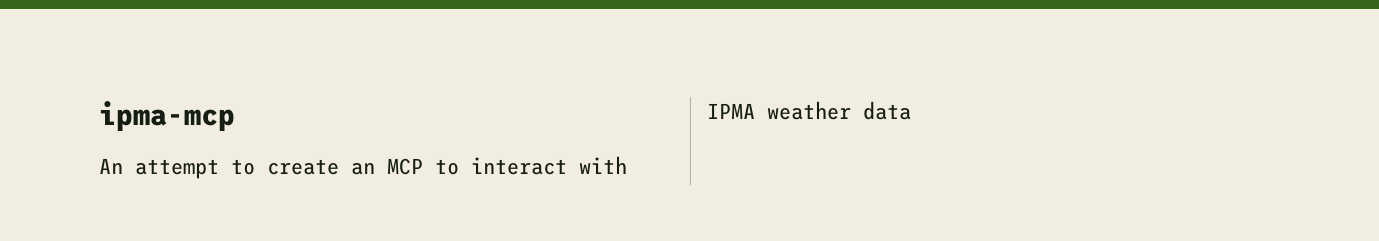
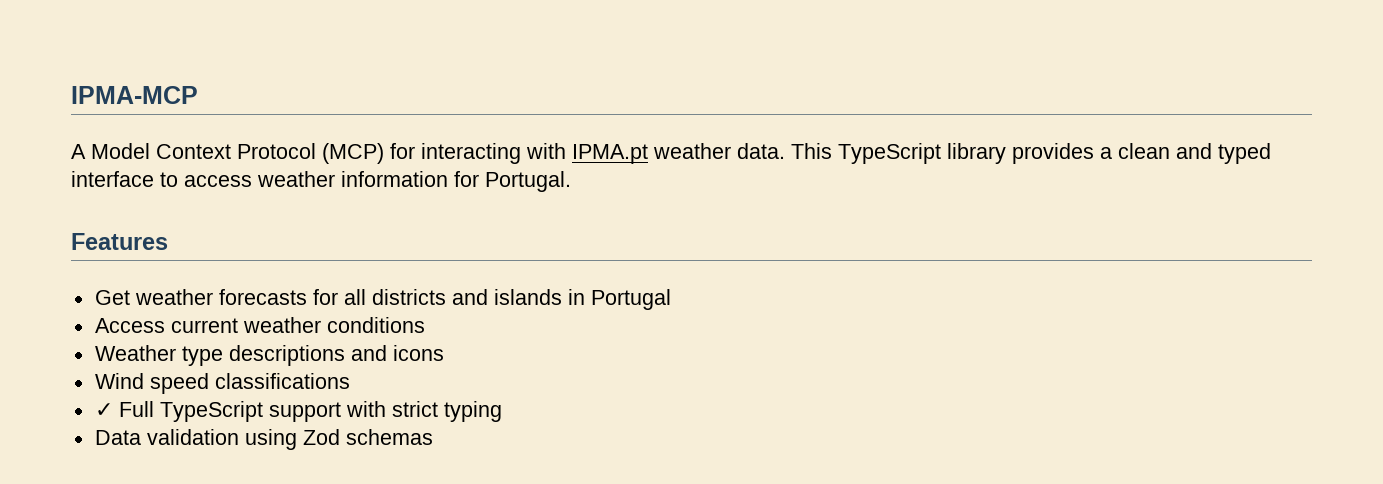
[99,101,235,131] [99,156,627,179] [707,101,911,120] ipma-mcp // An attempt to create an MCP to interact with IPMA weather data -> [71,86,198,104] [71,143,1271,164] [71,171,571,192] [71,233,168,250] [94,289,671,310] [94,317,425,333] [94,345,444,366] [94,373,350,394] [94,401,502,422] [94,429,433,450] IPMA-MCP // A Model Context Protocol (MCP) for interacting with IPMA.pt weather data. This TypeScript library provides a clean and typed interface to access weather information for Portugal. // Features // Get weather forecasts for all districts and islands in Portugal // Access current weather conditions // Weather type descriptions and icons // Wind speed classifications // ✓ Full TypeScript support with strict typing // Data validation using Zod schemas

